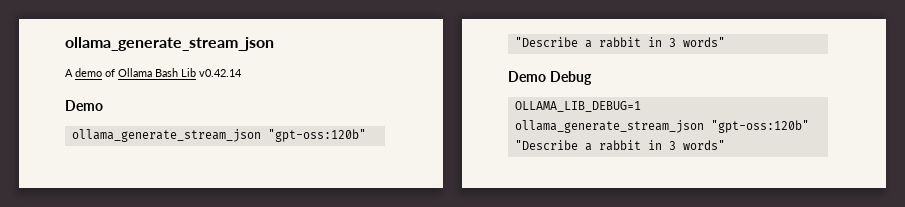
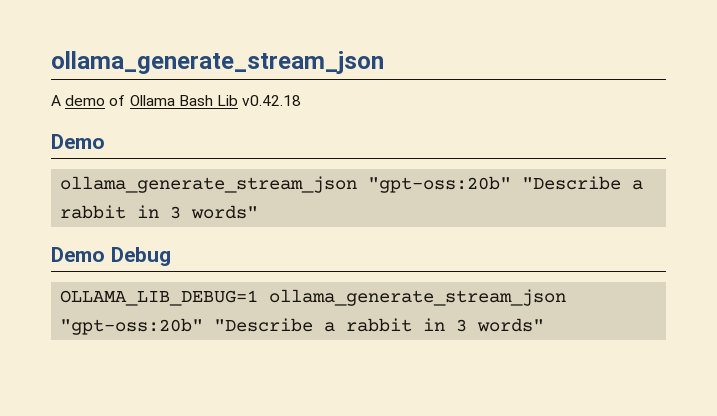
[199,69,242,77] v0.42.14 -> [242,95,302,106] v0.42.18
[267,129,366,142] "gpt-oss:120b" -> [368,176,512,193] "gpt-oss:20b"
[710,120,809,133] "gpt-oss:120b" -> [60,318,204,335] "gpt-oss:20b"

